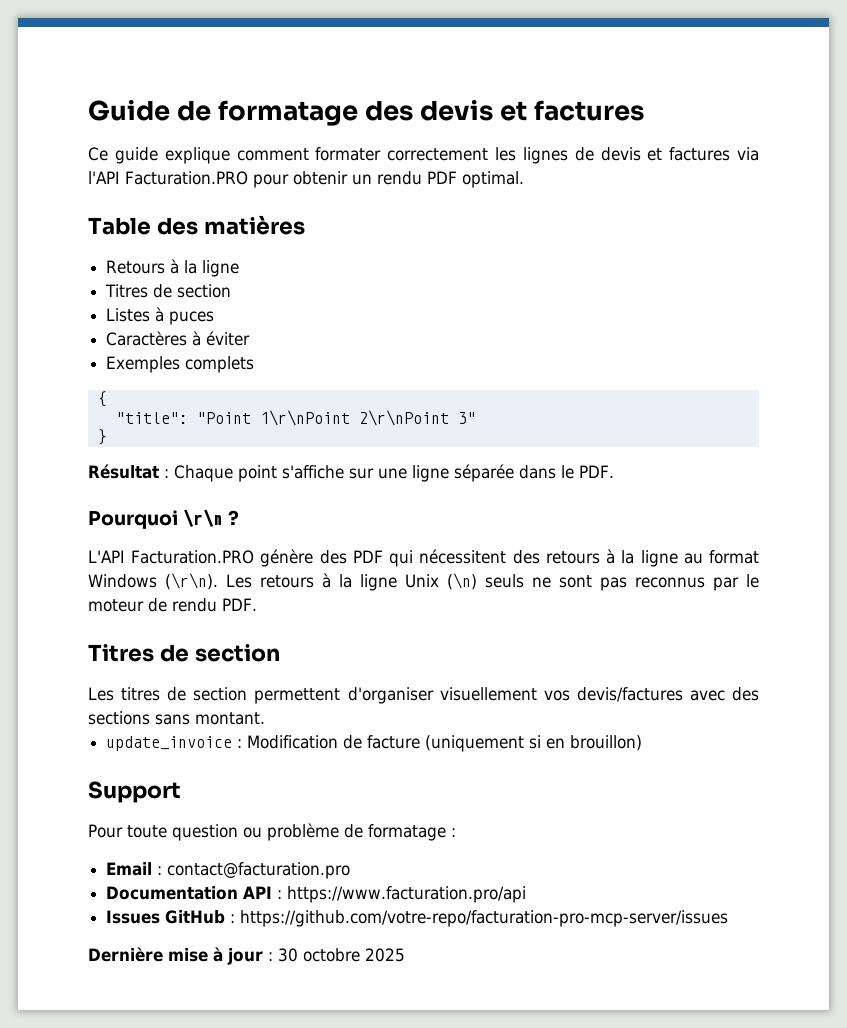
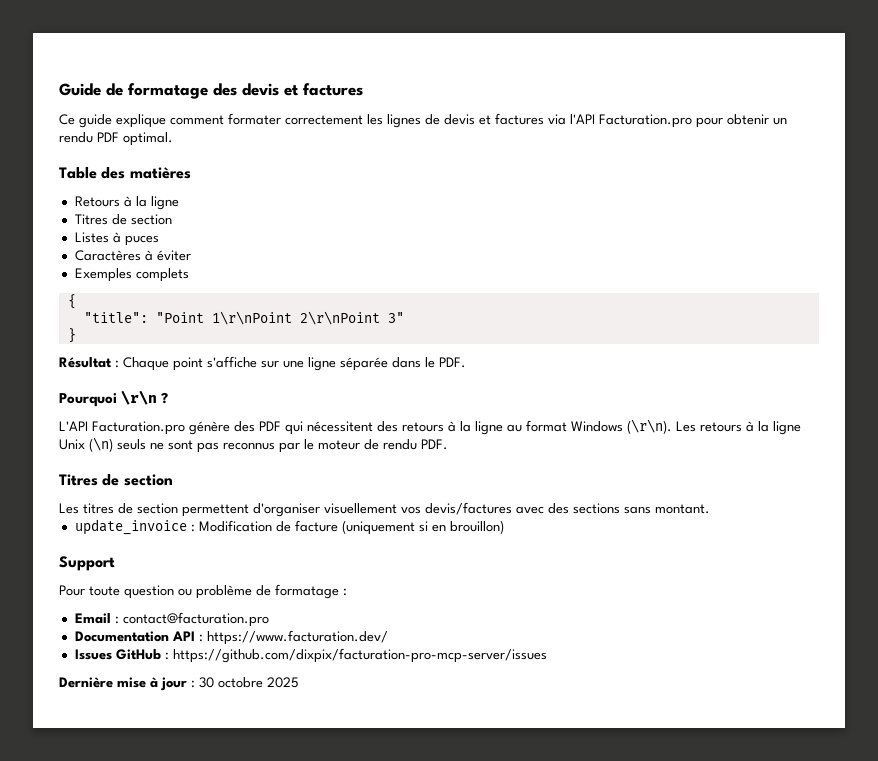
[125,171,248,185] Facturation.PRO -> [599,114,692,128] Facturation.pro
[131,550,255,564] Facturation.PRO -> [92,421,185,435] Facturation.pro
[287,886,527,903] https://www.facturation.pro/api -> [206,630,388,645] https://www.facturation.dev/
[240,910,729,927] https://github.com/votre-repo/facturation-pro-mcp-server/issues -> [172,648,547,663] https://github.com/dixpix/facturation-pro-mcp-server/issues

